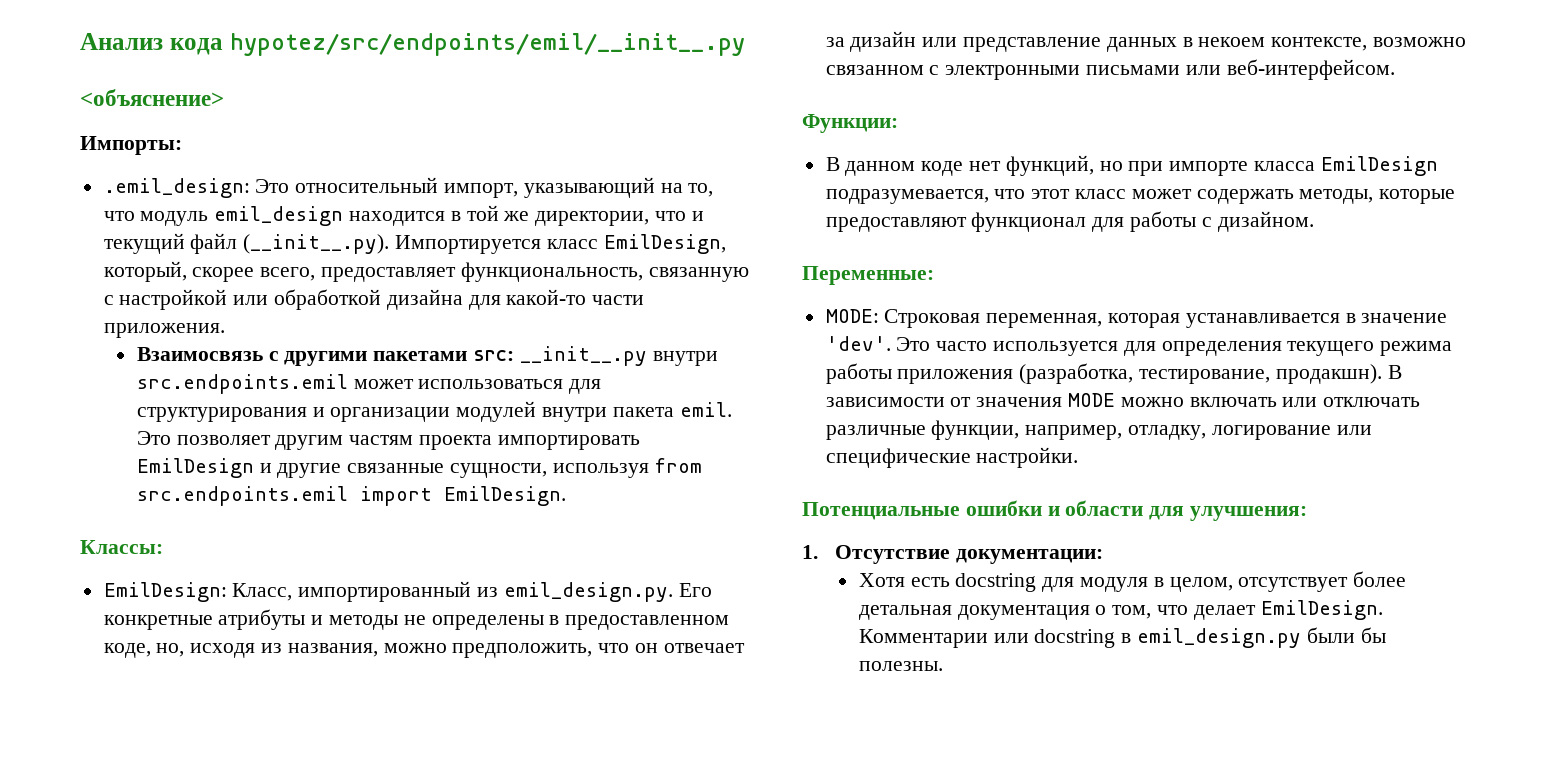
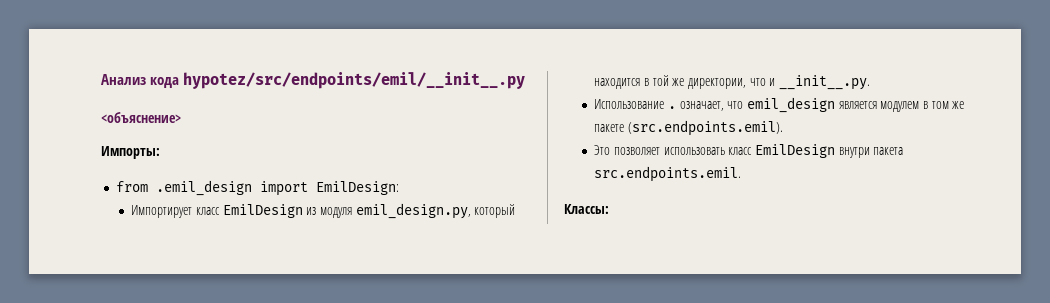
[103,177,714,198] [103,206,344,226] .emil_design: Это относительный импорт, указывающий на то, что модуль emil_design -> [115,180,399,196] [131,203,516,219] from .emil_design import EmilDesign: // Импортирует класс EmilDesign из модуля emil_design.py, который
[103,233,726,254] [103,261,749,282] [103,289,645,310] [103,323,225,338] [136,346,718,366] [136,374,602,394] [136,401,732,422] [136,431,640,450] [136,458,702,478] [136,486,566,506] [80,540,163,554] [103,581,712,602] [103,609,730,630] [103,643,745,658] [825,31,1467,52] [825,59,1395,80] [802,114,898,133] [825,155,1438,176] [825,189,1456,204] [825,211,1314,232] [802,266,934,285] [825,309,1448,328] [825,336,1453,356] [825,363,1402,384] [825,393,1421,407] [825,420,1372,440] [825,447,1079,468] [802,500,1308,521] [802,545,1103,564] [858,571,1407,592] [858,600,1383,620] [858,627,1386,648] [858,661,943,671] текущий файл (__init__.py). Импортируется класс EmilDesign, который, скорее всего, предоставляет функциональность, связанную с настройкой или обработкой дизайна для какой-то части приложения. // Взаимосвязь с другими пакетами src: __init__.py внутри src.endpoints.emil может использоваться для структурирования и организации модулей внутри пакета emil. Это позволяет другим частям проекта импортировать EmilDesign и другие связанные сущности, используя from src.endpoints.emil import EmilDesign. // Классы: // EmilDesign: Класс, импортированный из emil_design.py. Его конкретные атрибуты и методы не определены в предоставленном коде, но, исходя из названия, можно предположить, что он отвечает за дизайн или представление данных в некоем контексте, возможно связанном с электронными письмами или веб-интерфейсом. // Функции: // В данном коде нет функций, но при импорте класса EmilDesign подразумевается, что этот класс может содержать методы, которые предоставляют функционал для работы с дизайном. // Переменные: // MODE: Строковая переменная, которая устанавливается в значение 'dev'. Это часто используется для определения текущего режима работы приложения (разработка, тестирование, продакшн). В зависимости от значения MODE можно включать или отключать различные функции, например, отладку, логирование или специфические настройки. // Потенциальные ошибки и области для улучшения: // 1. Отсутствие документации: // Хотя есть docstring для модуля в целом, отсутствует более детальная документация о том, что делает EmilDesign. Комментарии или docstring в emil_design.py были бы полезны. -> [778,75,870,90] [594,97,965,113] [594,120,783,136] [594,144,904,158] [594,166,742,182] [564,204,609,214] __init__.py. // Использование . означает, что emil_design является модулем в том же пакете (src.endpoints.emil). // Это позволяет использовать класс EmilDesign внутри пакета src.endpoints.emil. // Классы:

